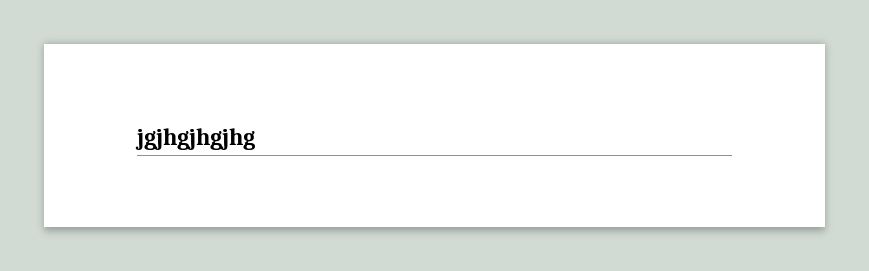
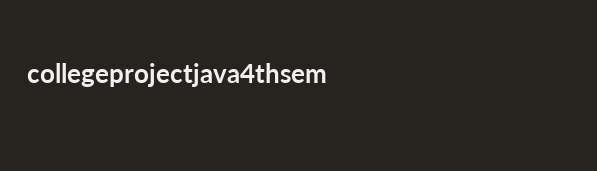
[135,128,255,150] jgjhgjhgjhg -> [27,63,327,87] collegeprojectjava4thsem

